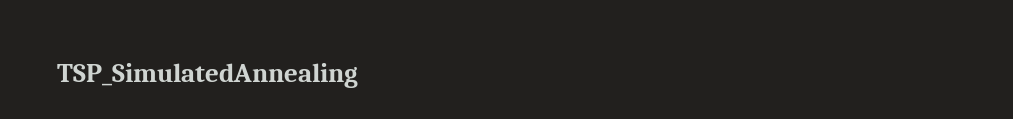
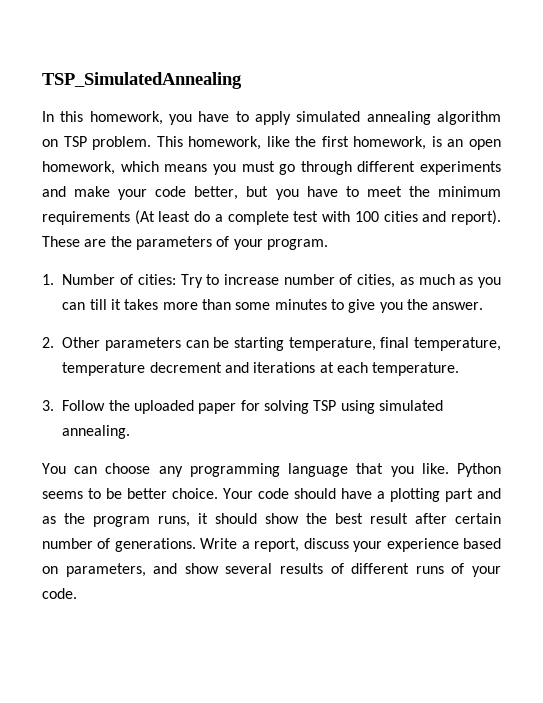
(358, 75) none -> [42,111,501,125] [42,136,502,150] [42,161,501,175] [42,186,502,200] [42,210,502,225] [42,236,328,250] [42,274,501,288] [62,299,484,313] [42,337,501,351] [62,362,460,376] [42,400,443,414] [62,425,131,439] [42,463,502,477] [42,488,501,502] [42,513,501,527] [42,538,502,552] [42,563,502,577] [42,588,77,599] // In this homework, you have to apply simulated annealing algorithm on TSP problem. This homework, like the first homework, is an open homework, which means you must go through different experiments and make your code better, but you have to meet the minimum requirements (At least do a complete test with 100 cities and report). These are the parameters of your program. // 1. Number of cities: Try to increase number of cities, as much as you can till it takes more than some minutes to give you the answer. // 2. Other parameters can be starting temperature, final temperature, temperature decrement and iterations at each temperature. // 3. Follow the uploaded paper for solving TSP using simulated annealing. // You can choose any programming language that you like. Python seems to be better choice. Your code should have a plotting part and as the program runs, it should show the best result after certain number of generations. Write a report, discuss your experience based on parameters, and show several results of different runs of your code.

